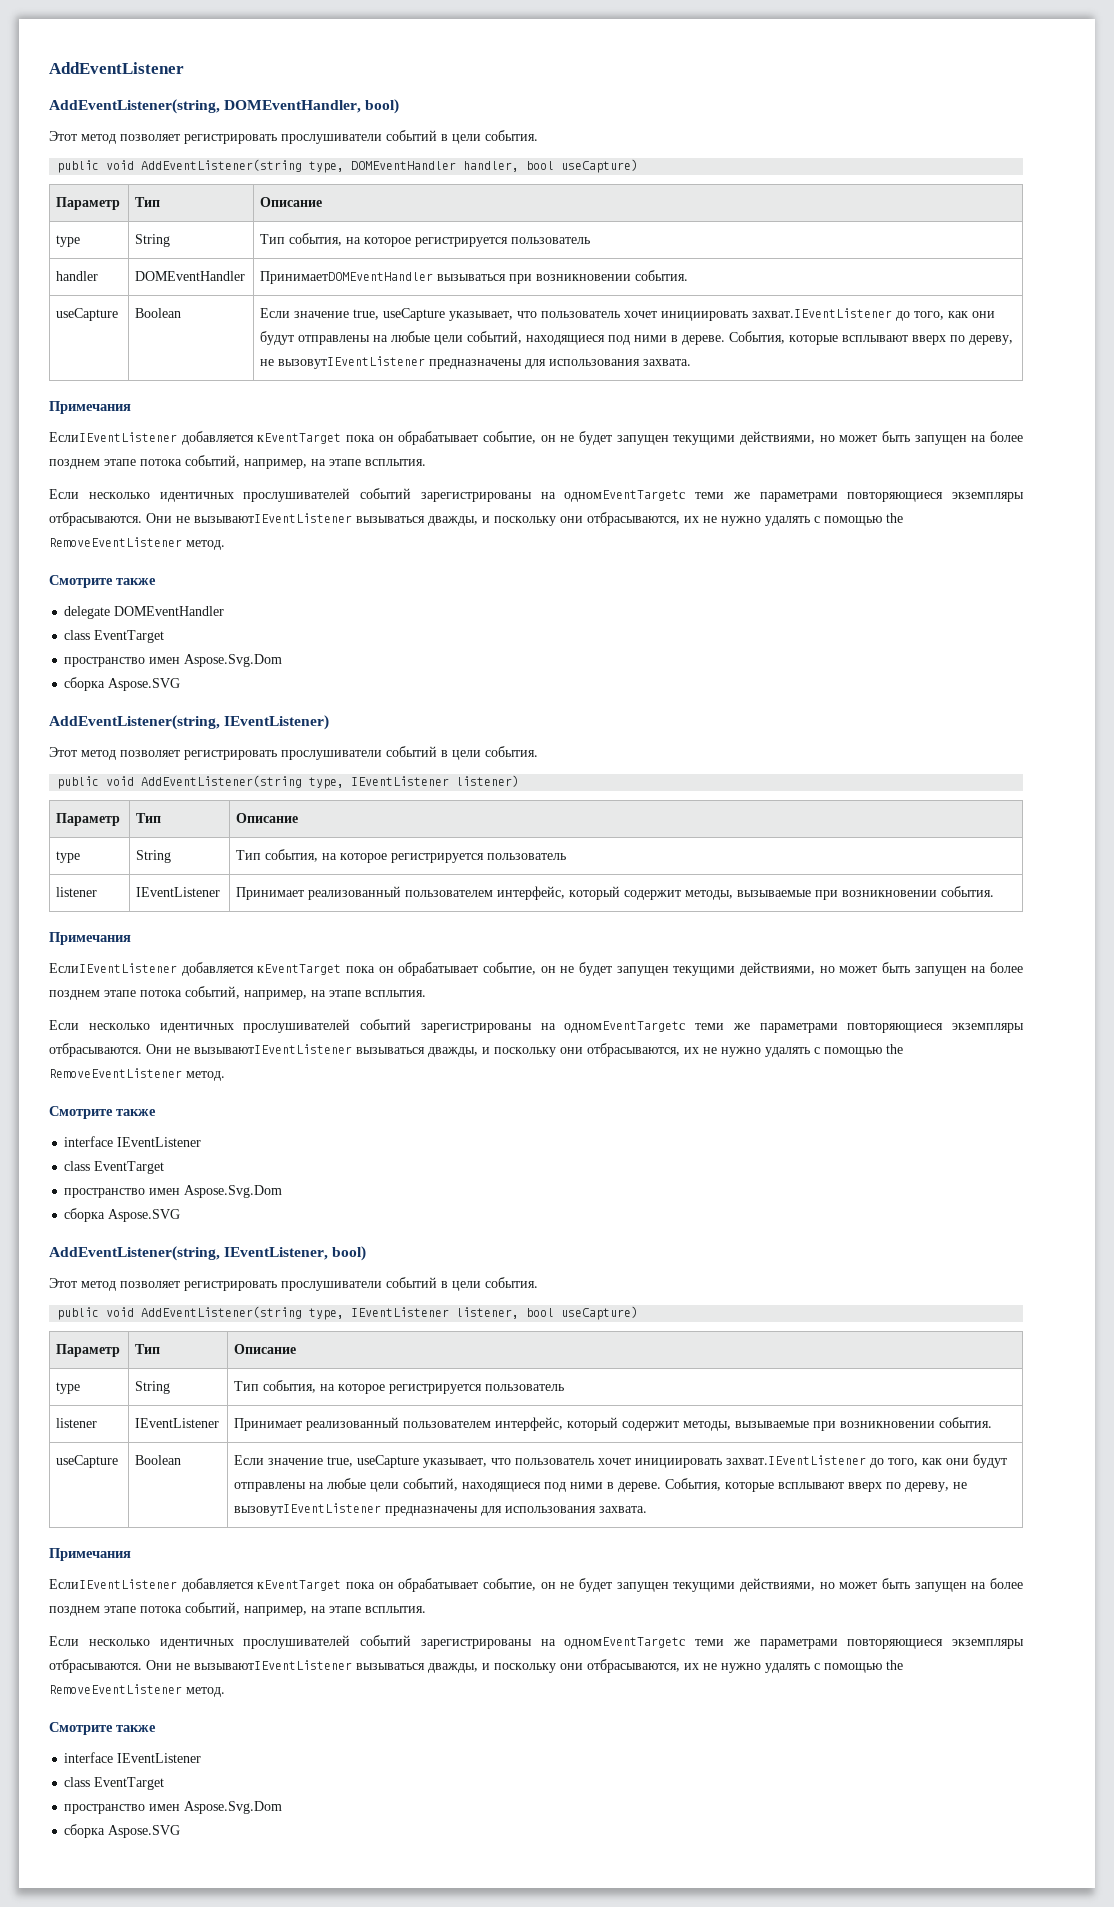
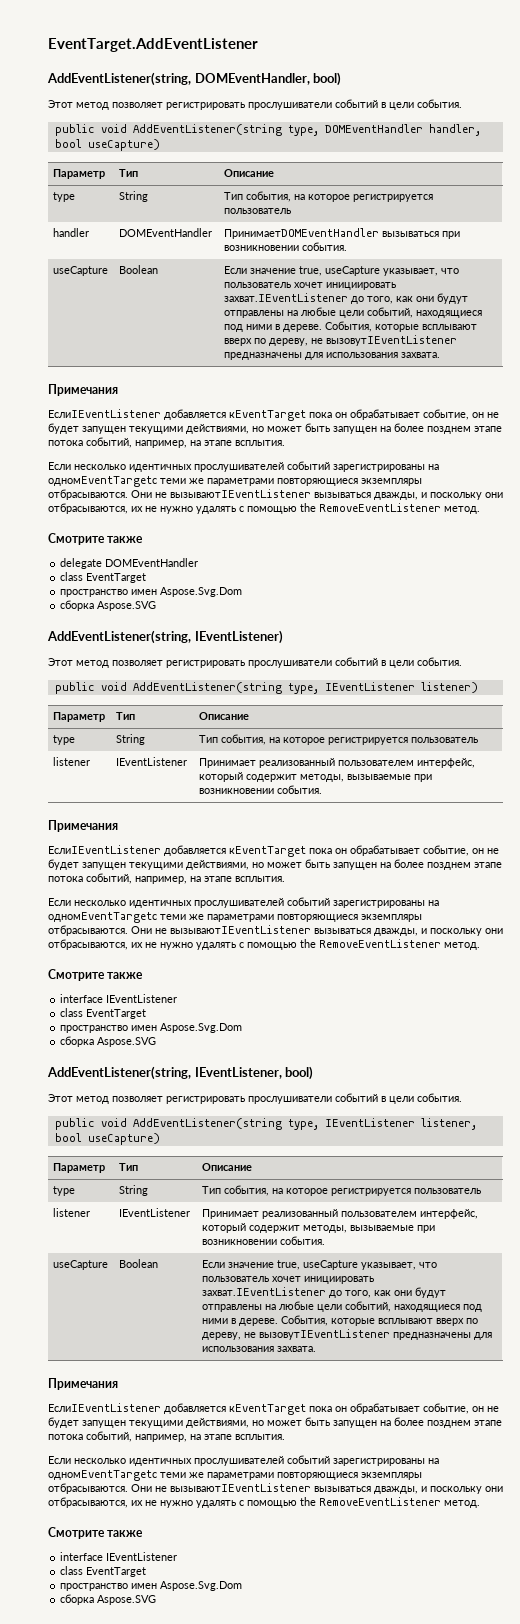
[49,62,184,74] AddEventListener -> [48,38,258,52] EventTarget.AddEventListener

